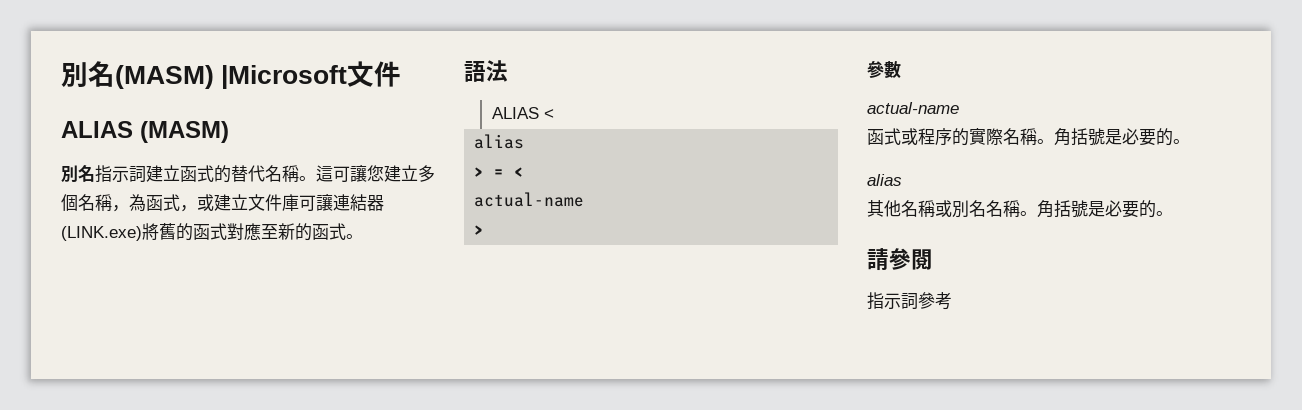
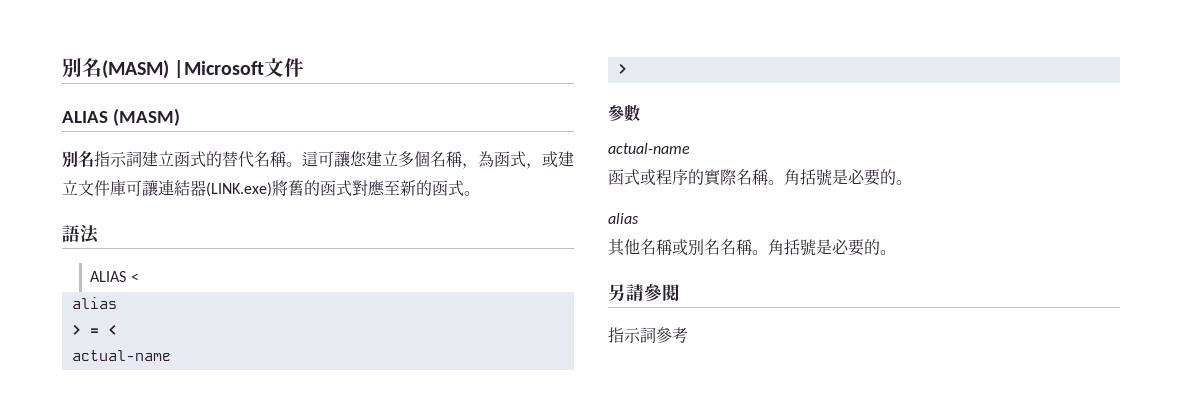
(1173, 213) none -> [608,284,626,301] 另

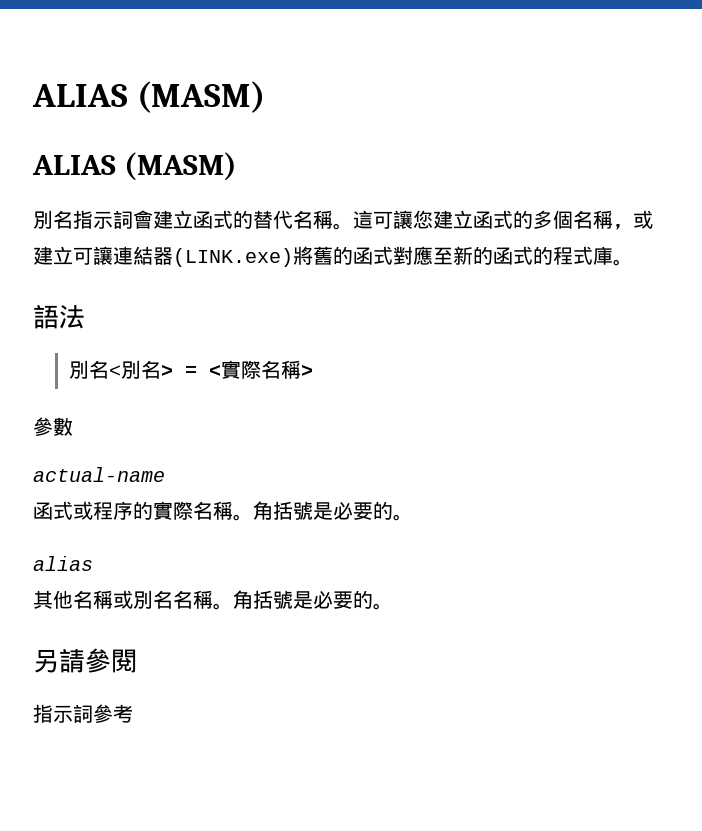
[62,58,305,79] 別名(MASM) |Microsoft文件 -> [32,81,266,113] ALIAS (MASM)
(142, 159) none -> [133,210,153,229] 會
(398, 158) none -> [473,210,533,229] 函式的
[478,151,574,169] [62,179,126,196] 為函式，或建立文件庫 -> [633,210,653,229] [33,246,73,265] 或建立
(464, 188) none -> [533,246,613,265] 的程式庫
[90,271,139,282] [71,297,117,309] ALIAS < // alias // -> [68,360,161,379] 別名<別名
[71,350,171,361] // actual-name // -> [220,360,301,379] 實際名稱

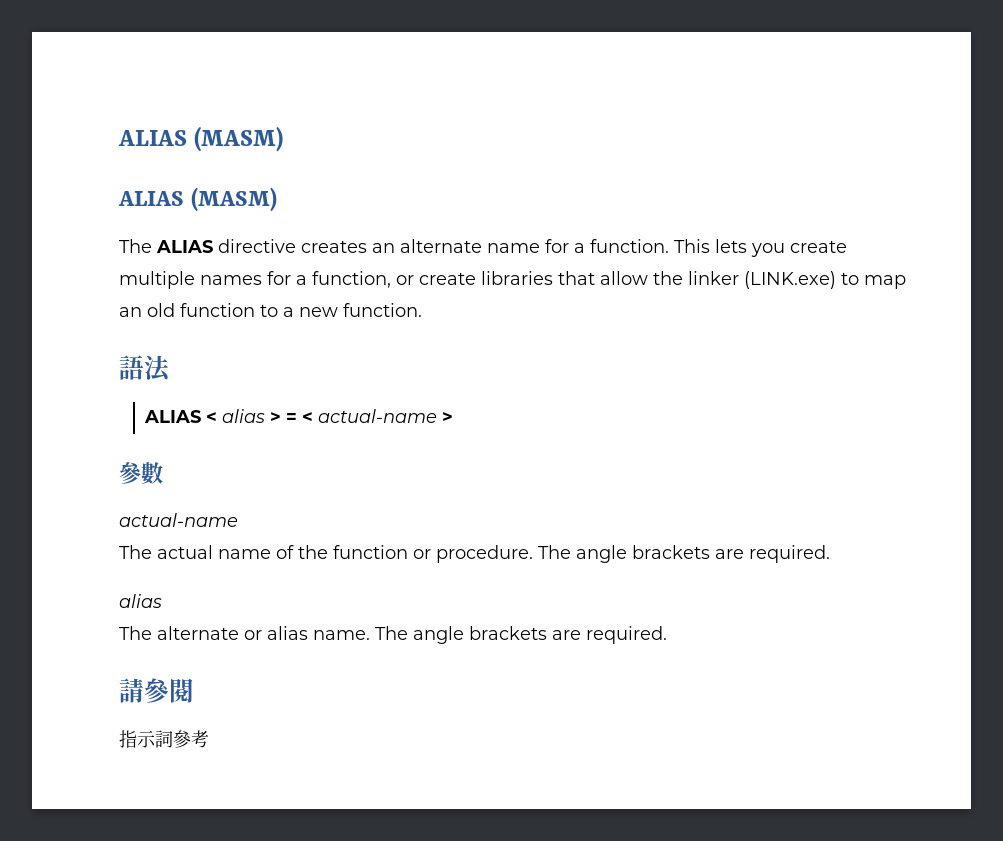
[33,210,653,230] [33,246,633,267] [33,304,85,329] [68,360,161,379] 別名指示詞會建立函式的替代名稱。這可讓您建立函式的多個名稱，或建立可讓連結器(LINK.exe)將舊的函式對應至新的函式的程式庫。 // 語法 // 別名<別名 -> [119,239,847,257] [119,271,906,289] [119,303,422,317] [119,355,171,382] [144,409,266,423] The ALIAS directive creates an alternate name for a function. This lets you create multiple names for a function, or create libraries that allow the linker (LINK.exe) to map an old function to a new function. // 語法 // ALIAS < alias
[220,360,301,379] 實際名稱 -> [318,409,438,423] actual-name
[33,501,413,521] [33,556,93,571] [33,590,393,610] [33,649,59,673] 函式或程序的實際名稱。角括號是必要的。 // alias // 其他名稱或別名名稱。角括號是必要的。 // 另 -> [119,545,830,563] [119,594,162,608] [119,626,667,644] The actual name of the function or procedure. The angle brackets are required. // alias // The alternate or alias name. The angle brackets are required. //

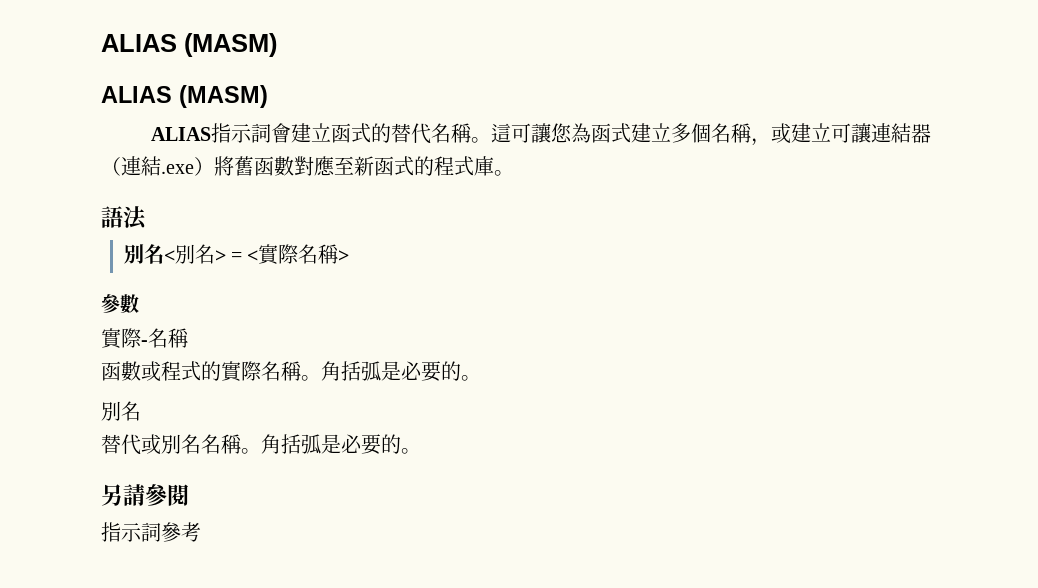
[119,239,847,257] [119,271,906,289] [119,303,422,317] [119,355,171,382] [144,409,266,423] The ALIAS directive creates an alternate name for a function. This lets you create multiple names for a function, or create libraries that allow the linker (LINK.exe) to map an old function to a new function. // 語法 // ALIAS < alias -> [151,123,932,146] [101,156,514,176] [101,206,147,230] [123,244,215,264] ALIAS指示詞會建立函式的替代名稱。這可讓您為函式建立多個名稱，或建立可讓連結器（連結.exe）將舊函數對應至新函式的程式庫。 // 語法 // 別名<別名
[318,409,438,423] actual-name -> [258,244,340,265] 實際名稱
[119,513,238,527] [119,545,830,563] [119,594,162,608] [119,626,667,644] actual-name // The actual name of the function or procedure. The angle brackets are required. // alias // The alternate or alias name. The angle brackets are required. // -> [101,328,189,349] [101,361,481,382] [101,401,141,421] [101,434,421,455] [101,484,123,506] 實際-名稱 // 函數或程式的實際名稱。角括弧是必要的。 // 別名 // 替代或別名名稱。角括弧是必要的。 // 另

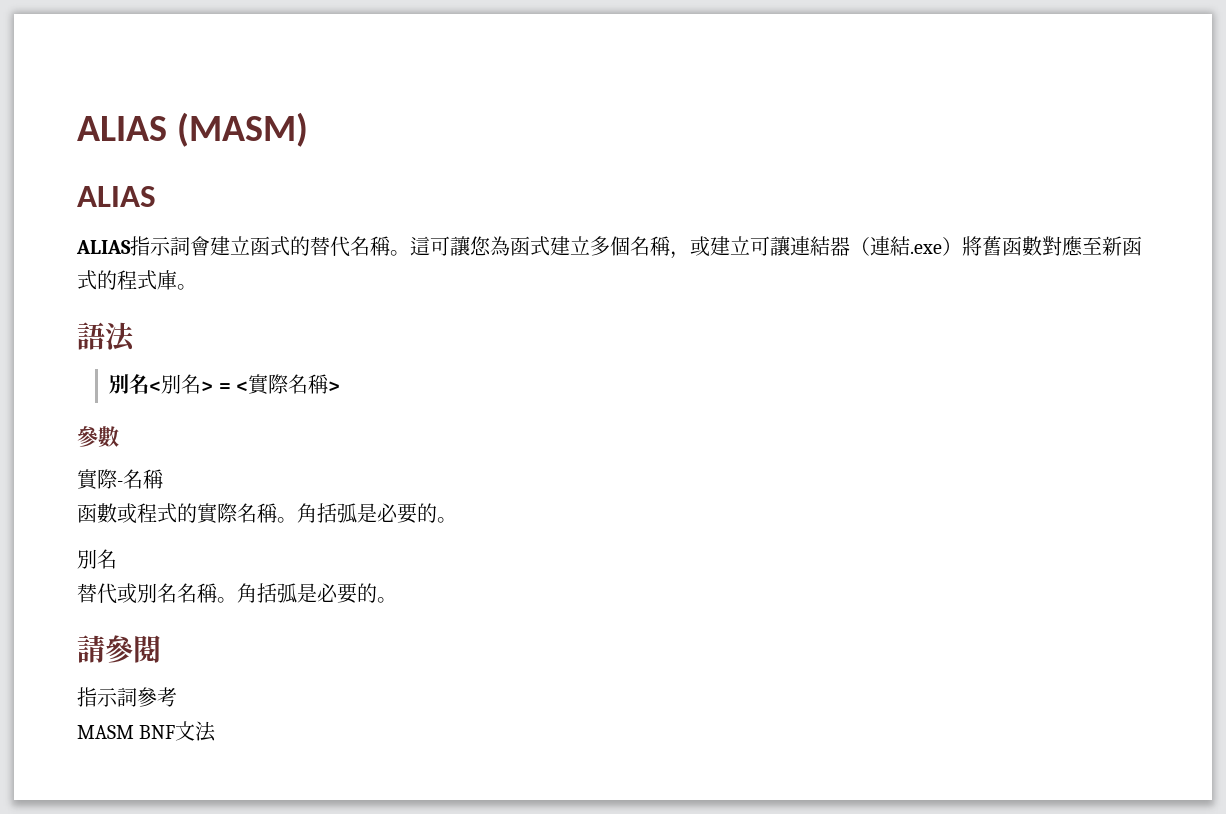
[101,33,277,57] [101,85,268,108] ALIAS (MASM) // ALIAS (MASM) -> [77,112,309,147] [77,186,156,207] ALIAS (MASM) // ALIAS
[101,484,123,506] 另 -> (397, 600) none
(201, 532) none -> [77,721,217,742] // MASM BNF文法

